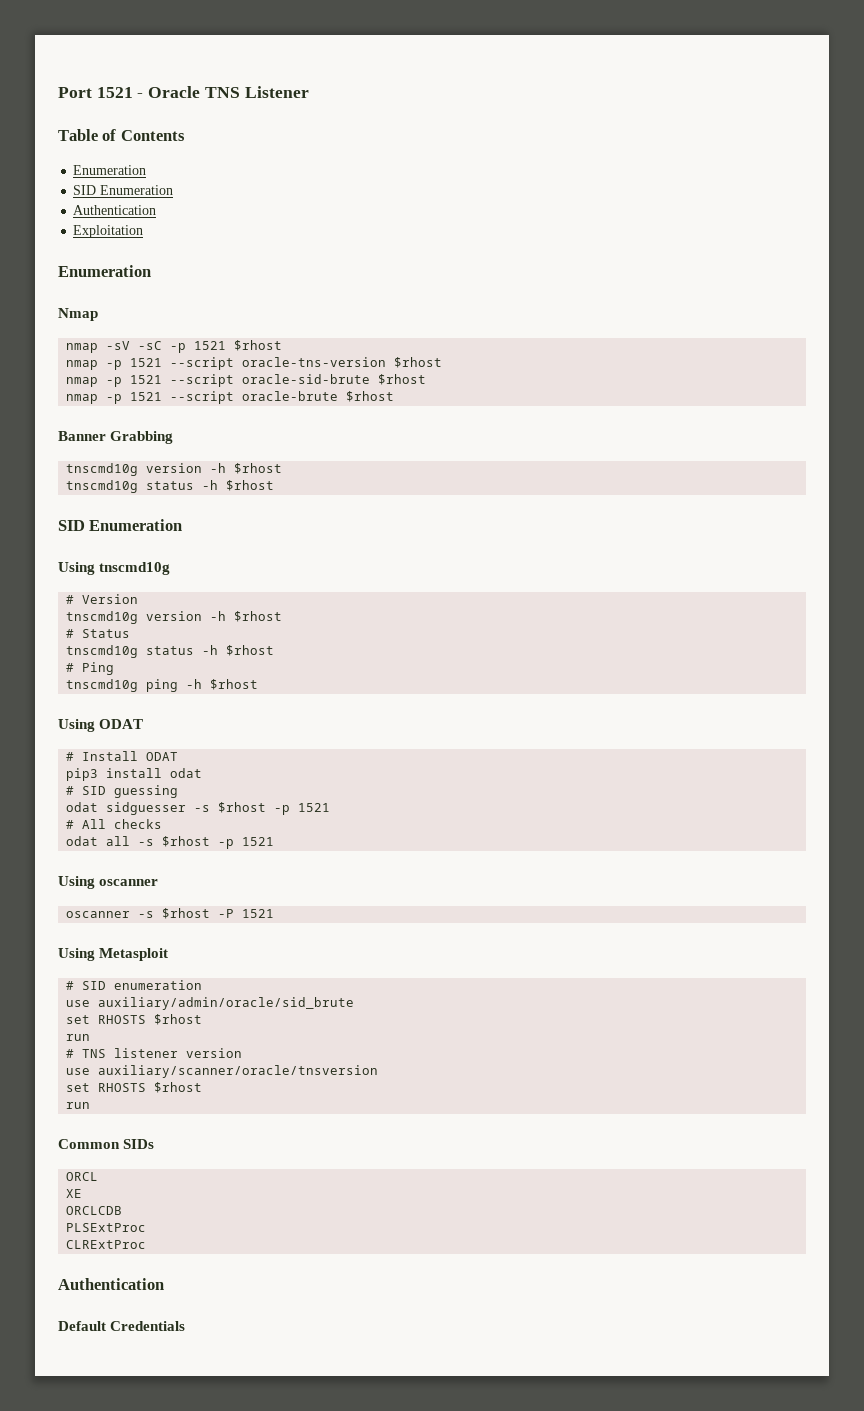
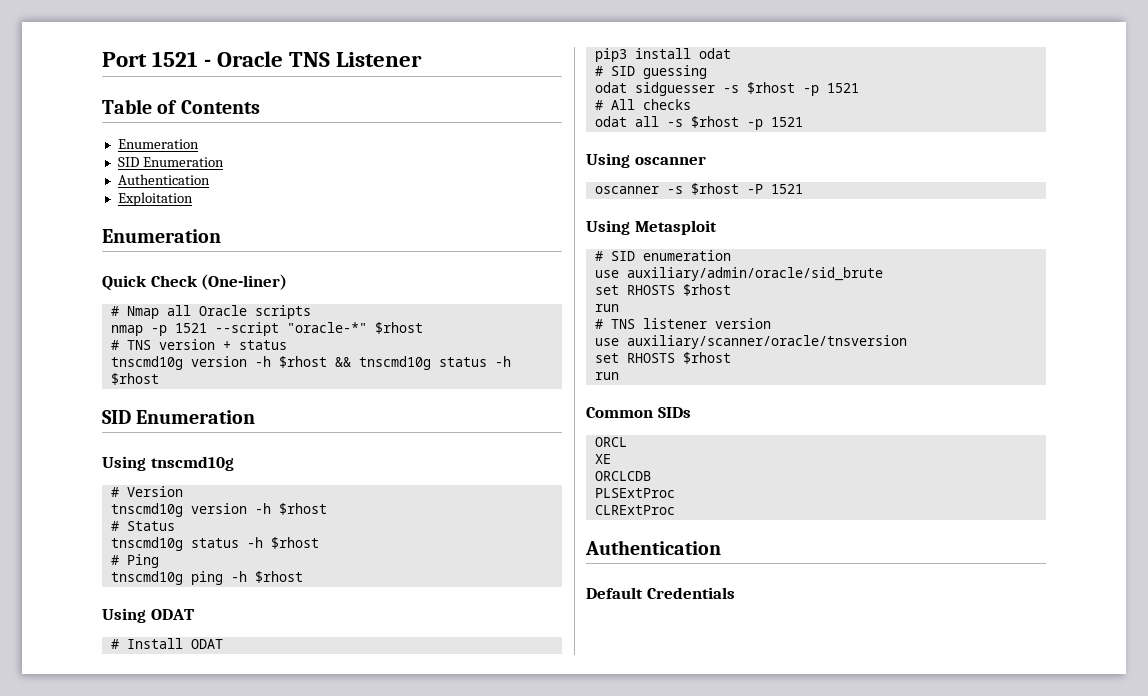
[58,308,98,321] [66,340,283,353] [66,357,443,370] [66,374,427,387] [66,391,395,404] [58,431,174,444] [66,463,283,476] Nmap // nmap -sV -sC -p 1521 $rhost // nmap -p 1521 --script oracle-tns-version $rhost // nmap -p 1521 --script oracle-sid-brute $rhost // nmap -p 1521 --script oracle-brute $rhost // Banner Grabbing // tnscmd10g version -h $rhost // -> [102,274,288,291] [110,305,311,319] [110,322,423,336] [110,339,287,350] [110,356,351,370] Quick Check (One-liner) // # Nmap all Oracle scripts // nmap -p 1521 --script "oracle-*" $rhost // # TNS version + status // tnscmd10g version -h $rhost &&

